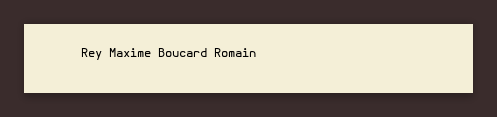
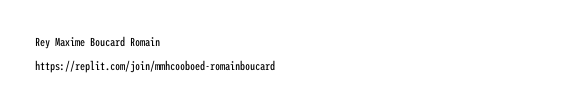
(256, 52) none -> [35,60,275,73] // https://replit.com/join/mmhcooboed-romainboucard

